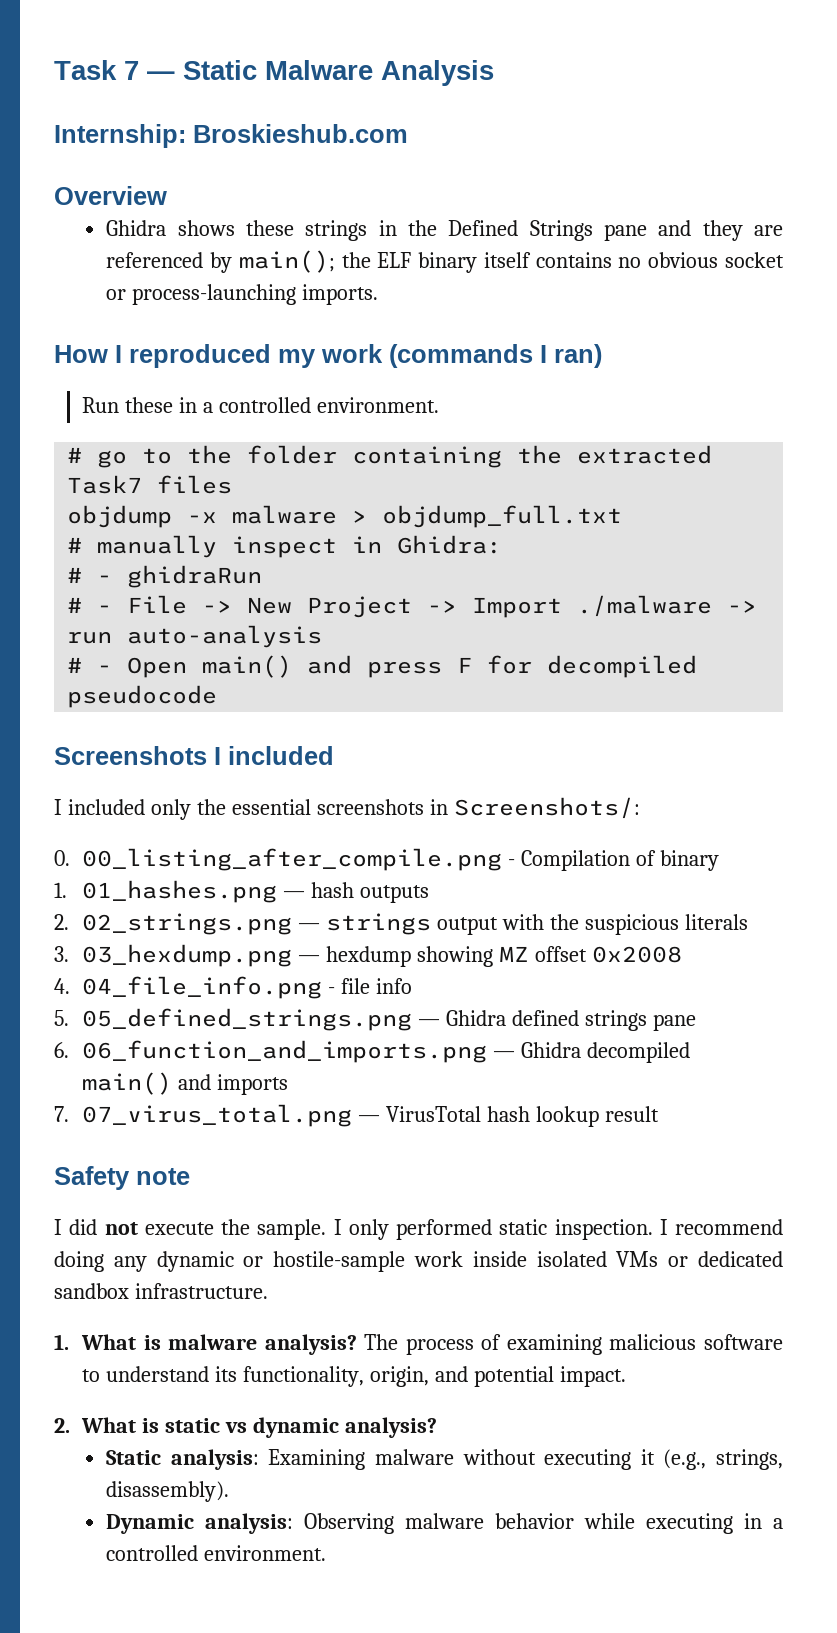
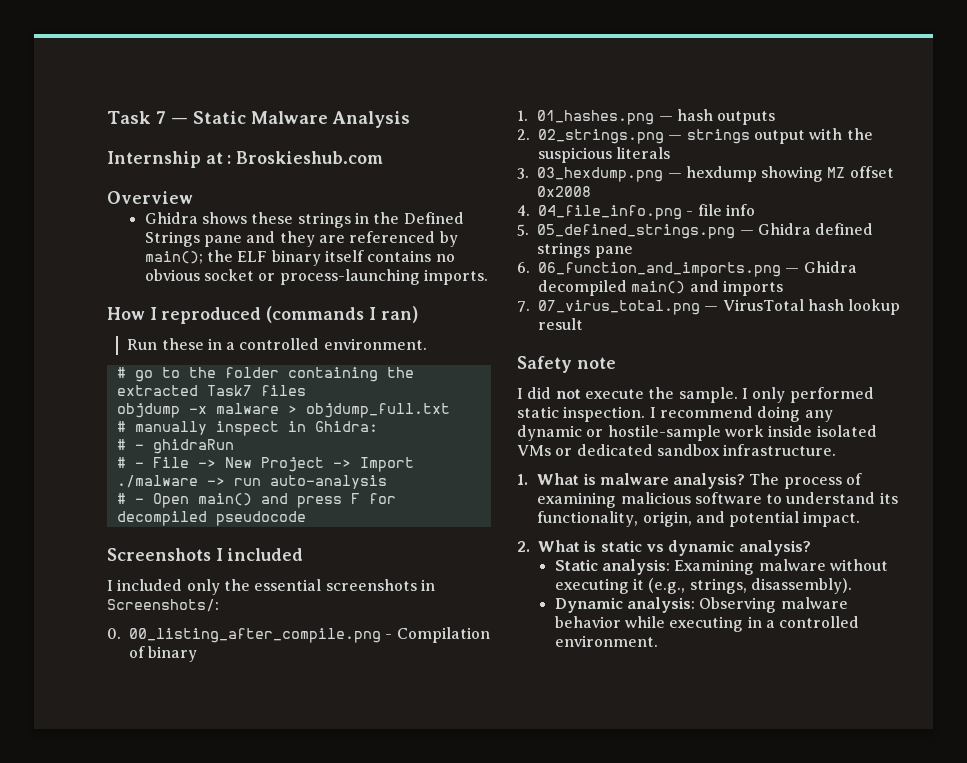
[54,124,186,148] Internship: -> [107,151,232,168] Internship at :
[278,344,383,368] my work -> (262, 315) none

